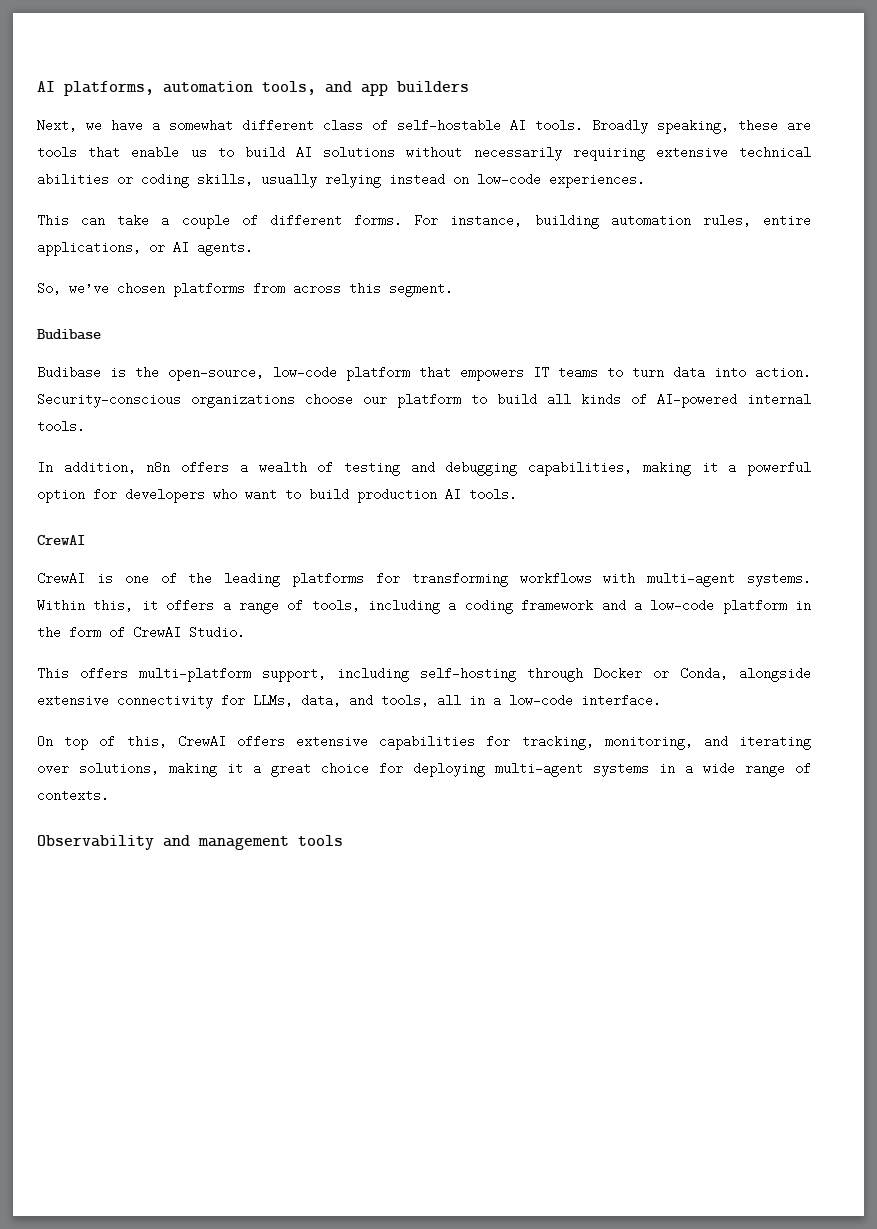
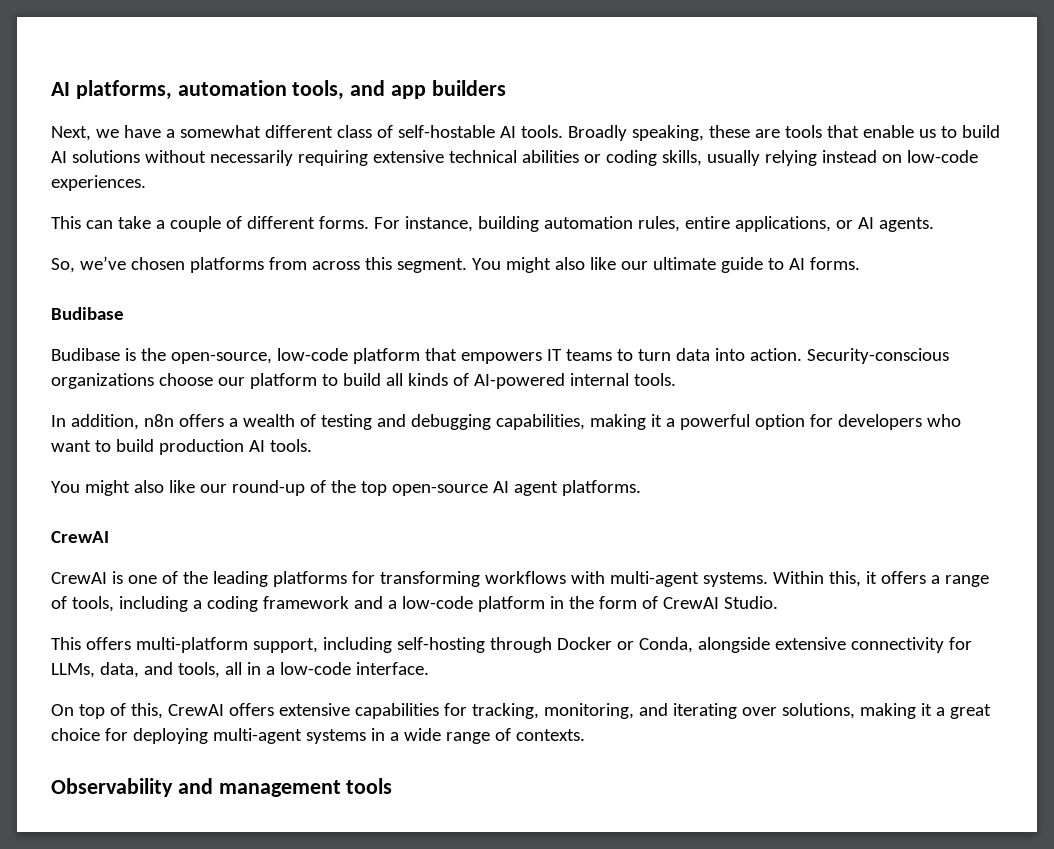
(453, 289) none -> [471,257,860,273] You might also like our ultimate guide to AI forms.
(517, 494) none -> [51,480,641,496] // You might also like our round-up of the top open-source AI agent platforms.

